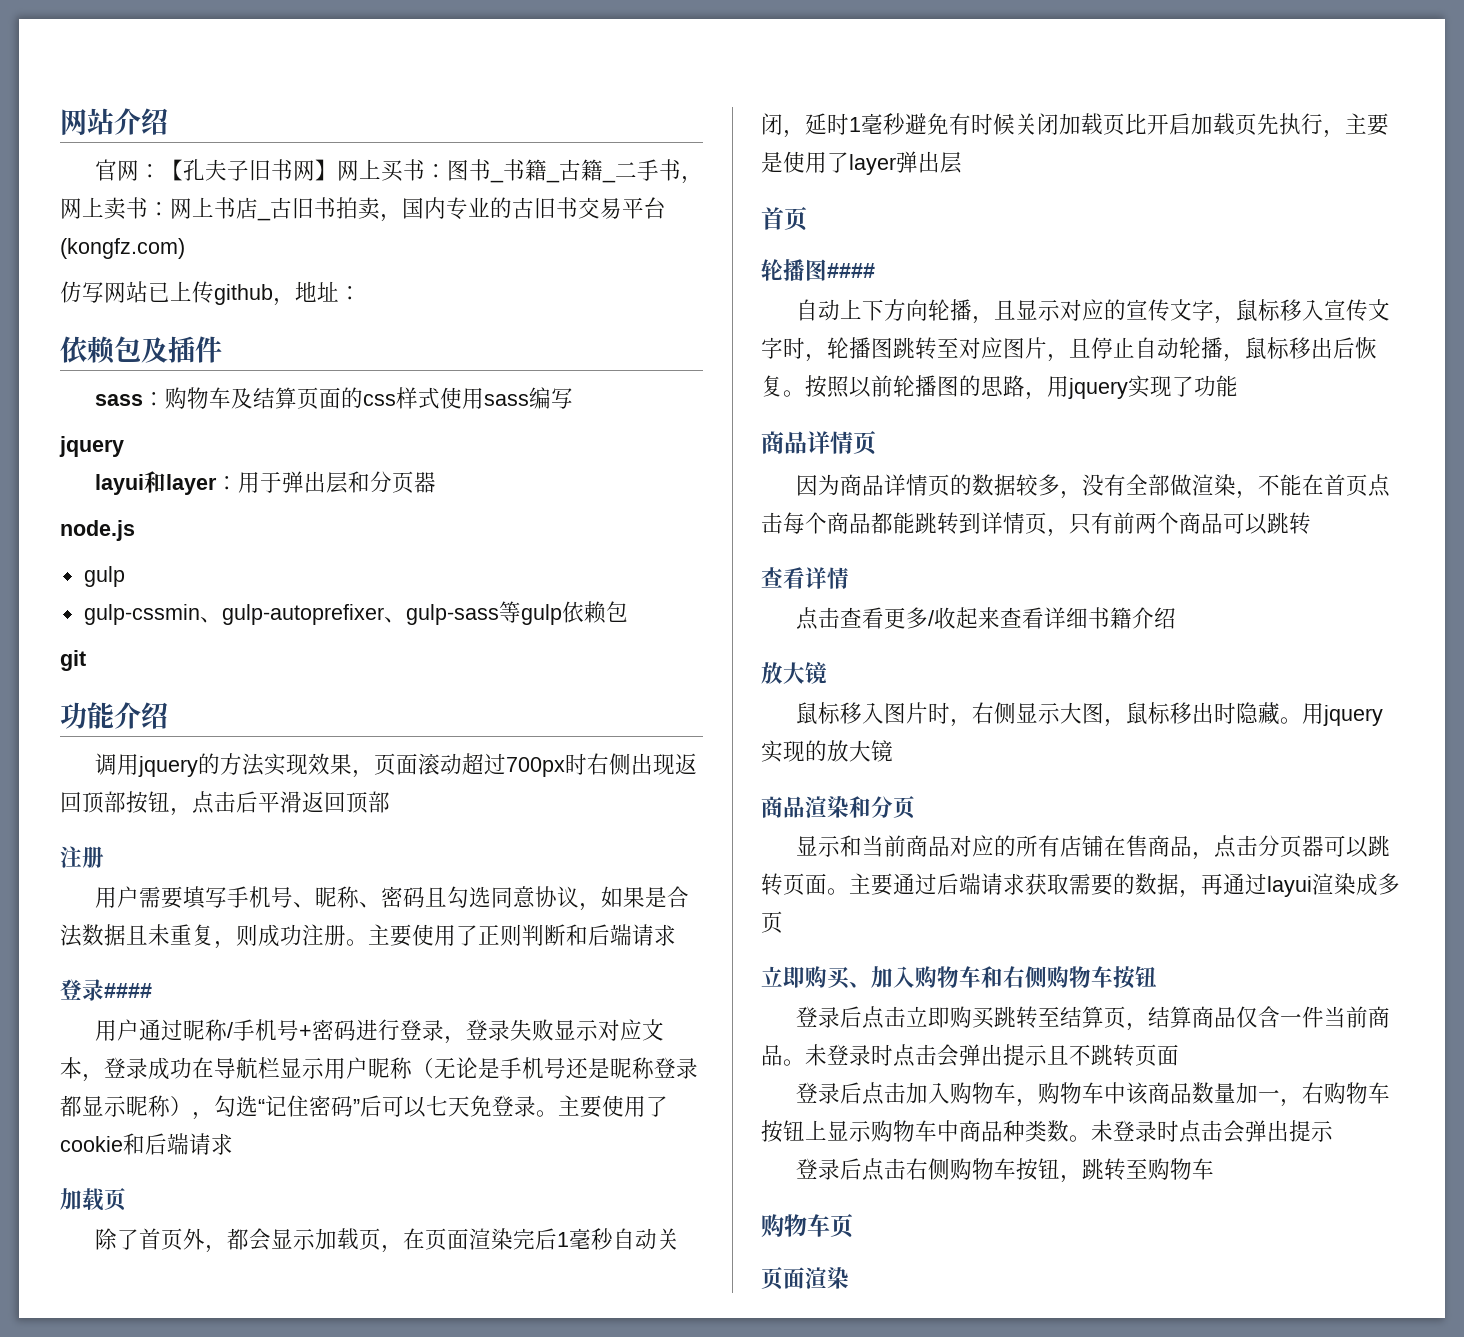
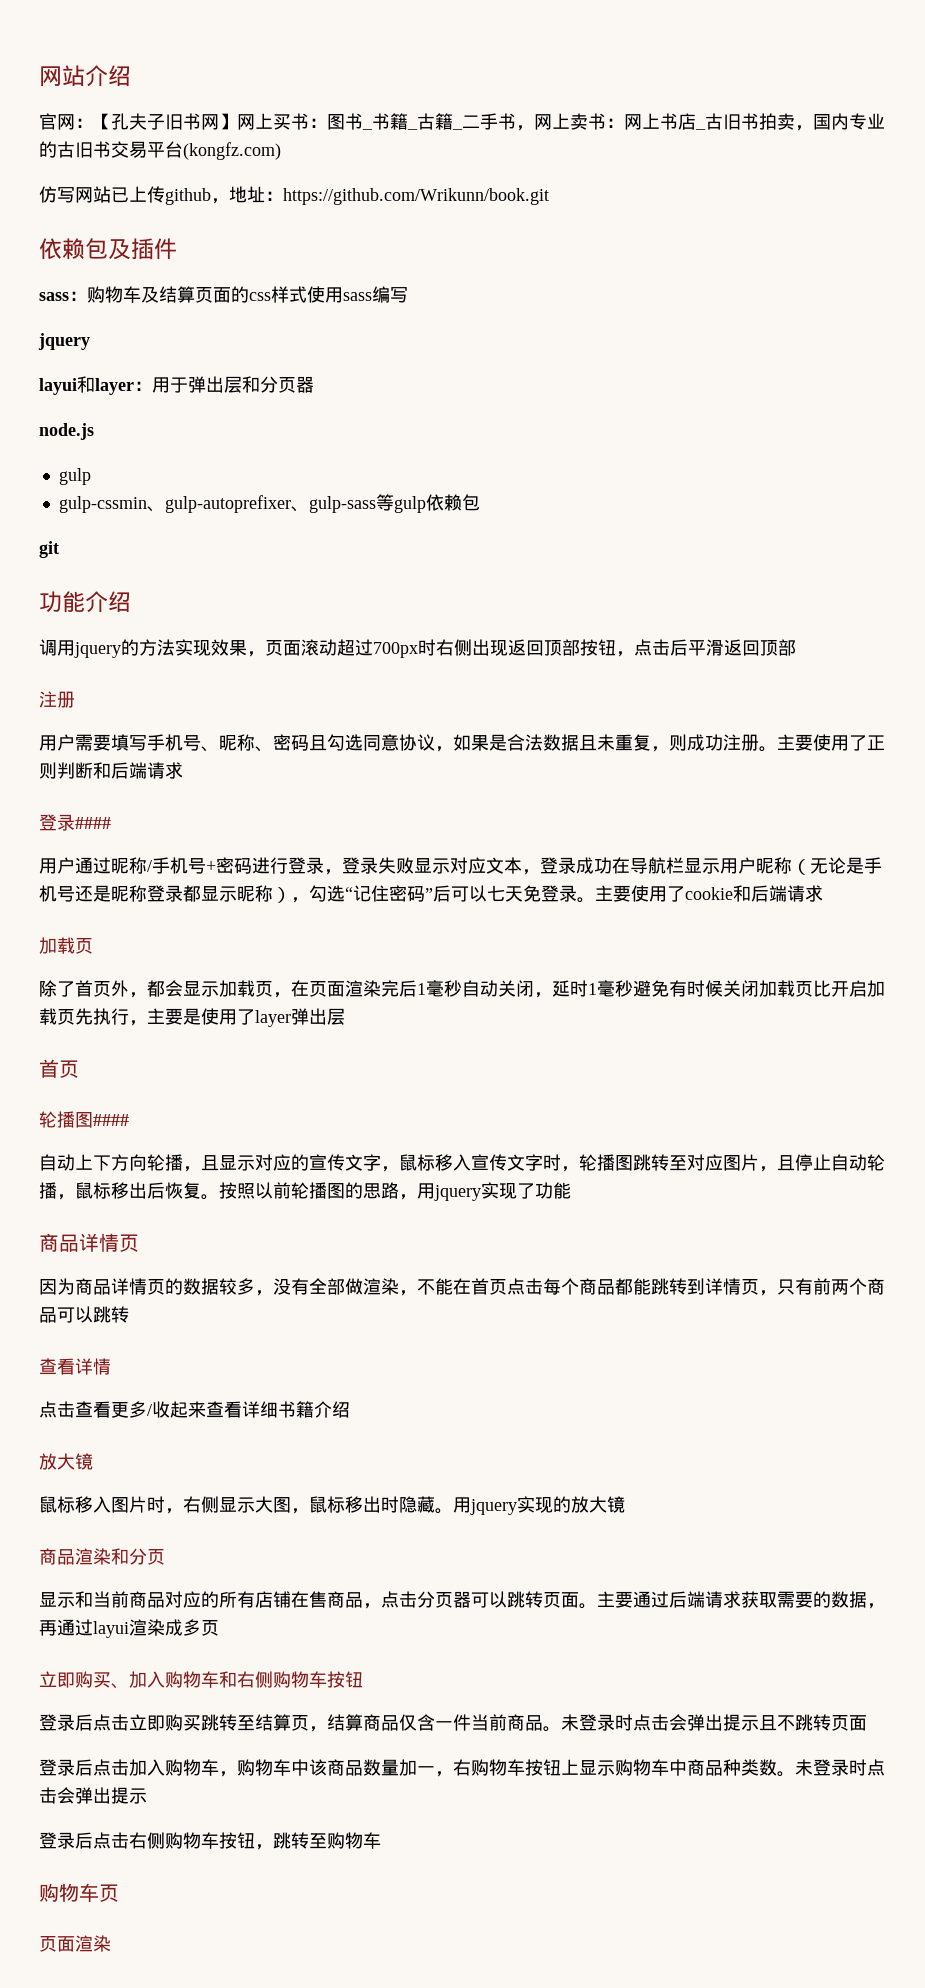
(361, 293) none -> [283,188,549,205] https://github.com/Wrikunn/book.git

